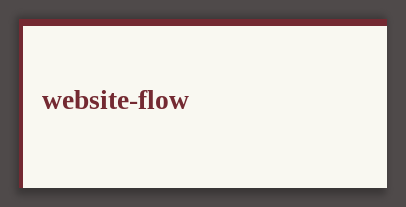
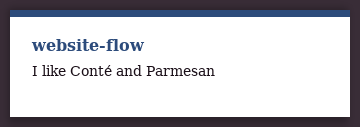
(189, 99) none -> [32,65,215,76] // I like Conté and Parmesan

